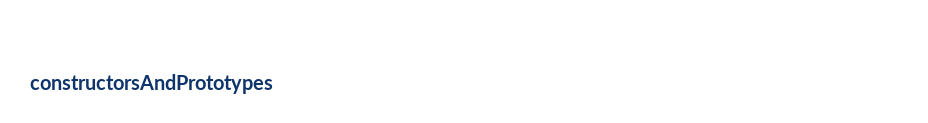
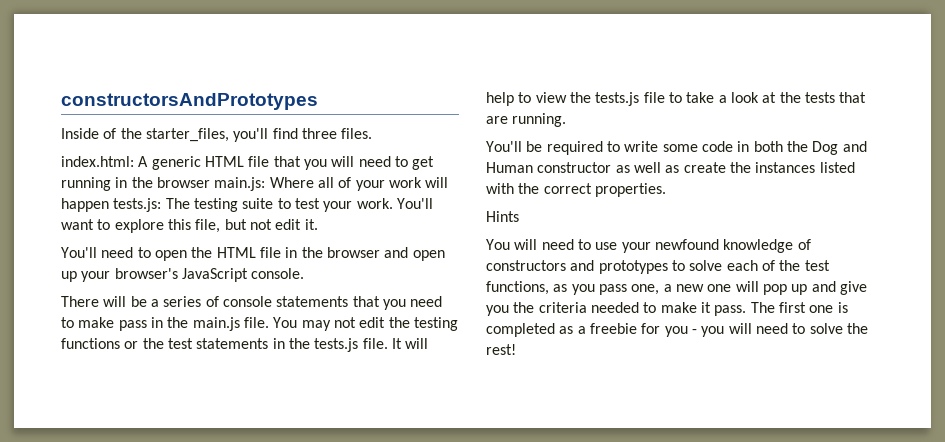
(273, 84) none -> [61,128,373,142] [61,156,435,170] [61,177,449,191] [61,198,433,212] [61,219,318,233] [61,247,445,261] [61,268,305,282] [61,296,443,310] [61,317,458,331] [61,338,429,352] [486,92,867,106] [486,113,567,127] [486,141,867,155] [486,162,855,173] [486,183,666,197] [486,211,519,222] [486,239,811,253] [486,260,830,274] [486,281,867,295] [486,302,848,316] [486,323,868,337] [486,344,516,355] // Inside of the starter_files, you'll find three files. // index.html: A generic HTML file that you will need to get running in the browser main.js: Where all of your work will happen tests.js: The testing suite to test your work. You'll want to explore this file, but not edit it. // You'll need to open the HTML file in the browser and open up your browser's JavaScript console. // There will be a series of console statements that you need to make pass in the main.js file. You may not edit the testing functions or the test statements in the tests.js file. It will help to view the tests.js file to take a look at the tests that are running. // You'll be required to write some code in both the Dog and Human constructor as well as create the instances listed with the correct properties. // Hints // You will need to use your newfound knowledge of constructors and prototypes to solve each of the test functions, as you pass one, a new one will pop up and give you the criteria needed to make it pass. The first one is completed as a freebie for you - you will need to solve the rest!

